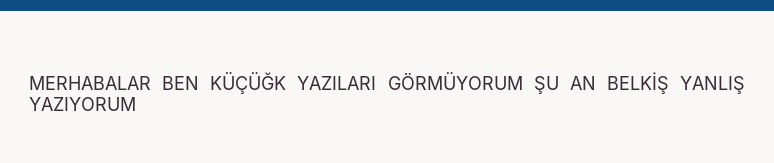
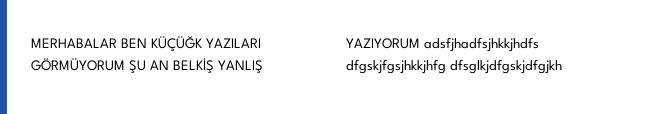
(136, 104) none -> [424,37,539,52] [346,59,562,74] adsfjhadfsjhkkjhdfs dfgskjfgsjhkkjhfg dfsglkjdfgskjdfgjkh

